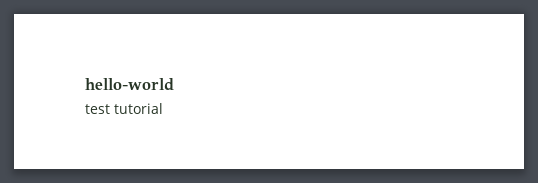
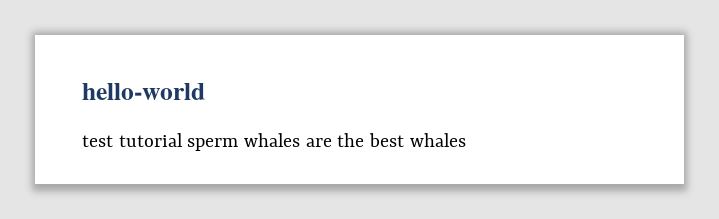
(163, 108) none -> [187,133,466,151] sperm whales are the best whales

